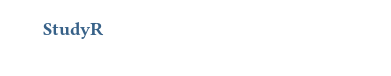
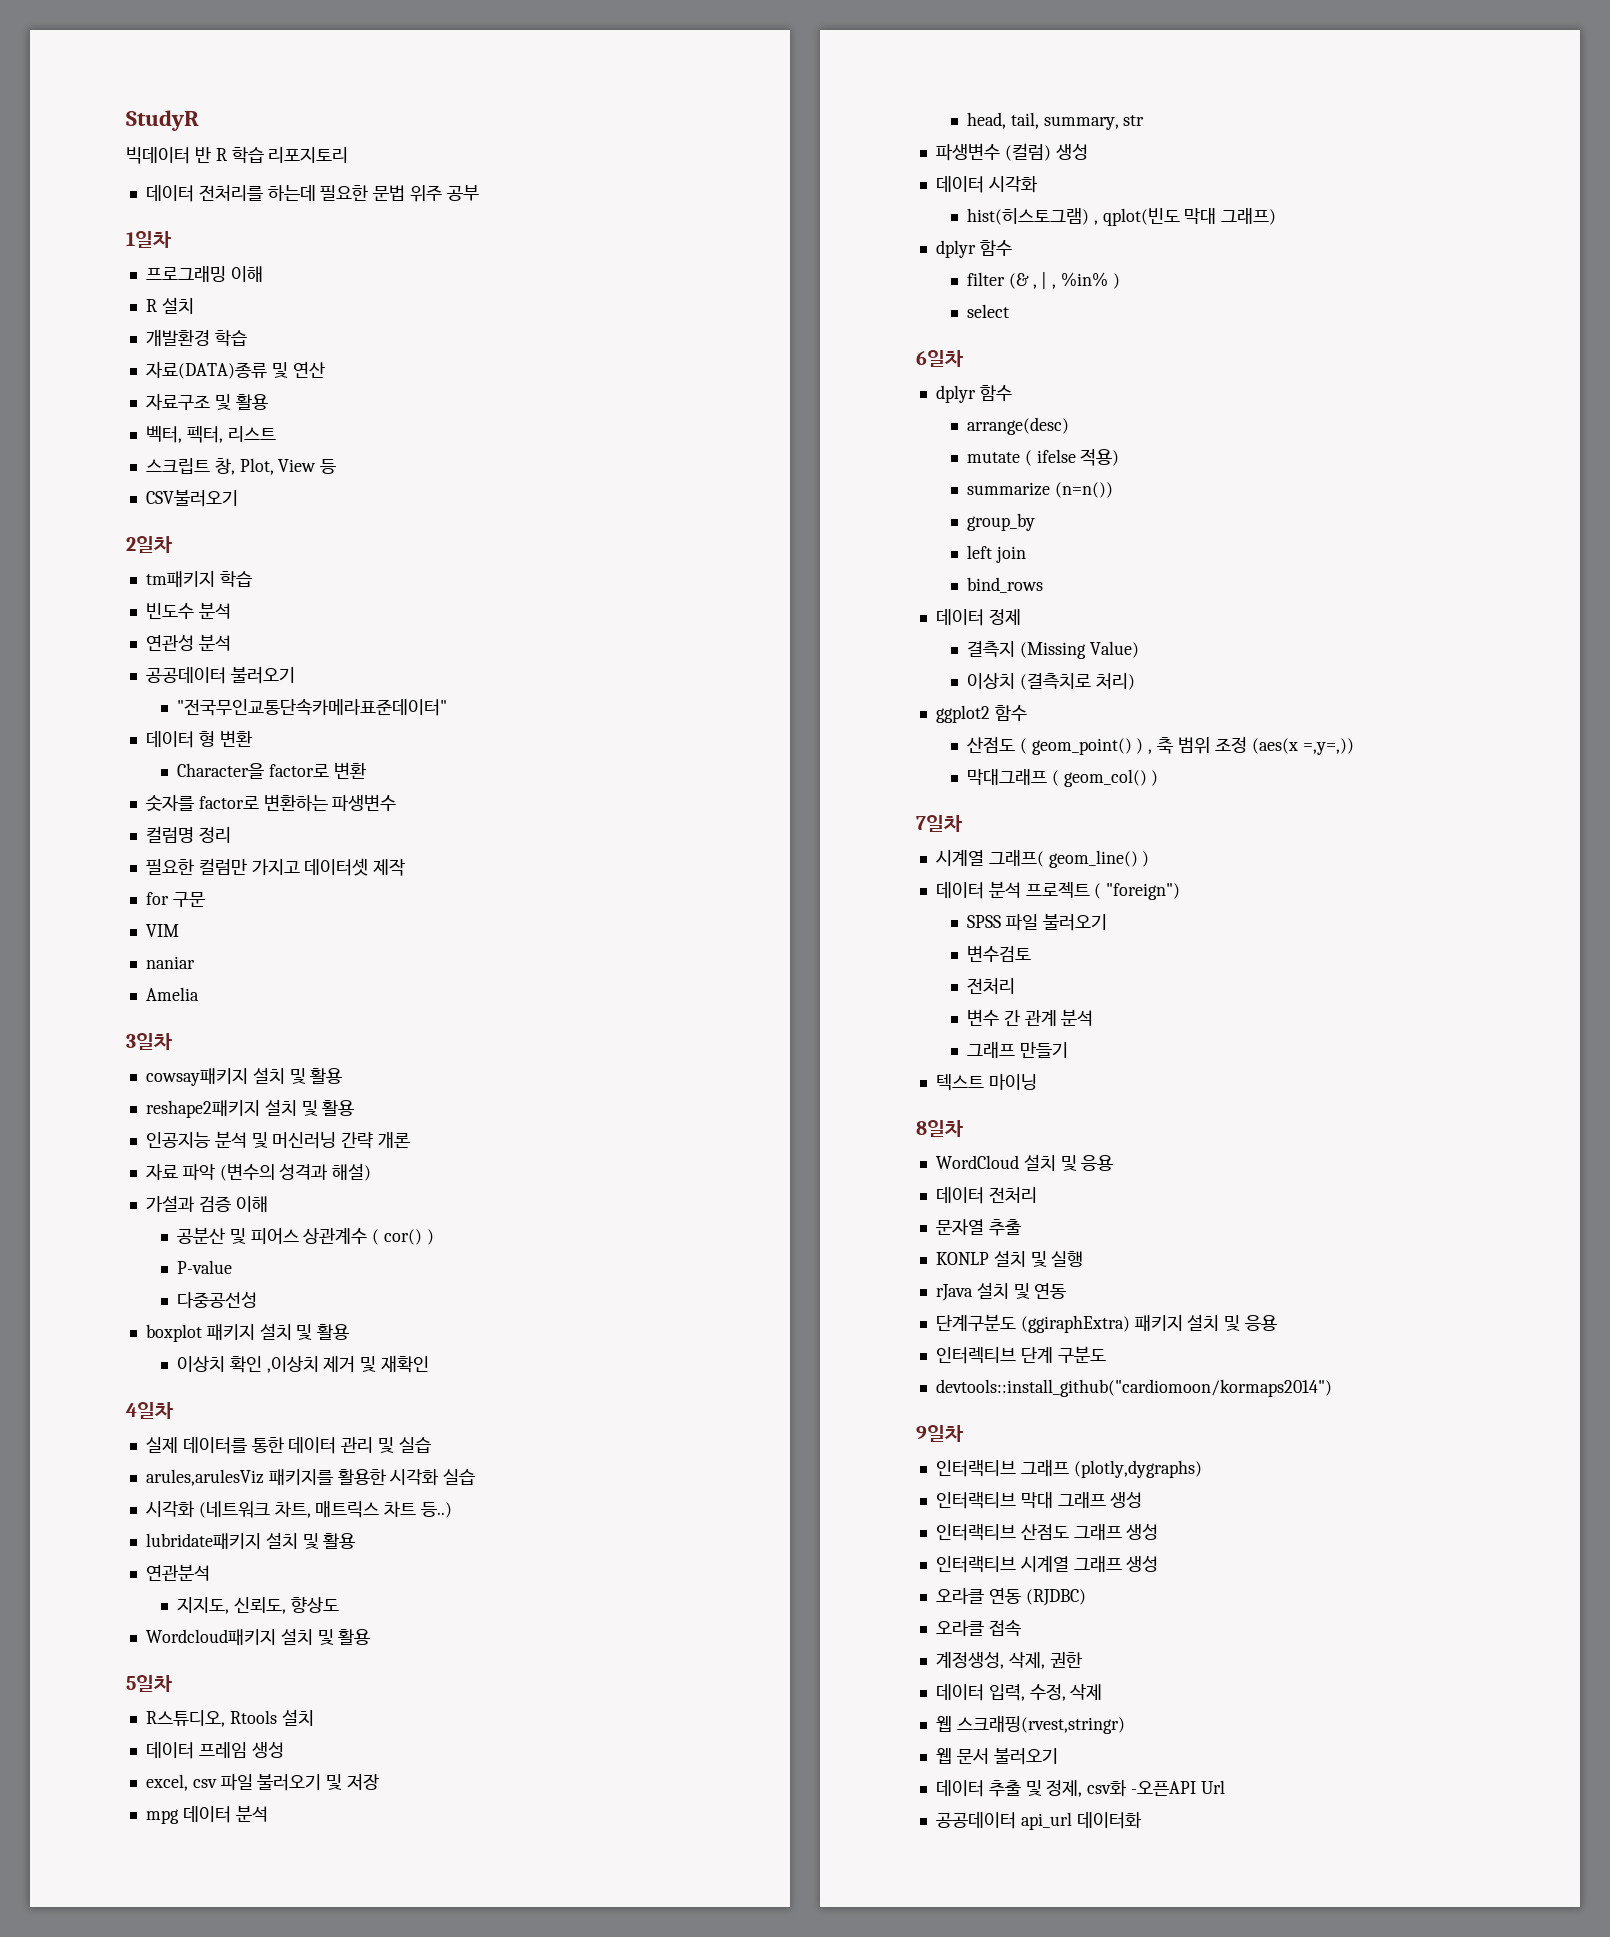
(104, 30) none -> [126,147,349,164] [145,185,479,202] [126,231,171,248] [145,266,263,282] [145,297,194,314] [145,329,247,346] [145,362,325,379] [145,394,268,410] [145,426,276,443] [145,458,337,475] [145,490,238,507] [126,536,172,553] [145,571,252,587] [145,602,231,619] [145,634,231,651] [145,667,295,684] [176,699,447,716] [145,730,252,748] [176,762,366,779] [145,794,397,812] [145,826,231,843] [145,858,406,876] [145,892,205,907] [145,924,179,937] [145,956,195,969] [145,987,199,1001] [126,1033,172,1050] [145,1067,343,1086] [145,1099,355,1118] [145,1131,411,1149] [145,1163,372,1181] [145,1195,268,1212] [176,1227,435,1245] [176,1260,232,1274] [176,1292,257,1308] [145,1323,350,1342] [176,1355,430,1373] [126,1402,173,1419] [145,1437,431,1454] [145,1468,476,1486] [145,1500,453,1518] [145,1532,356,1549] [145,1564,210,1581] [176,1597,339,1614] [145,1628,371,1645] [126,1675,172,1692] [145,1709,314,1727] [145,1742,284,1759] [145,1774,380,1791] [145,1805,268,1824] [966,112,1145,130] [935,143,1088,161] [935,175,1038,193] [966,208,1277,226] [935,240,1012,258] [966,272,1121,289] [966,304,1009,318] [916,350,963,367] [935,385,1012,403] [966,417,1069,435] [966,449,1120,466] [966,482,1113,498] [966,513,1035,531] [966,545,1026,563] [966,577,1043,593] [935,609,1021,626] [966,641,1139,659] [966,673,1135,690] [935,705,1027,723] [966,737,1354,755] [966,769,1159,787] [916,815,962,832] [935,849,1150,868] [935,881,1181,900] [966,914,1107,931] [966,945,1031,962] [966,978,1015,994] [966,1009,1094,1026] [966,1042,1068,1058] [935,1074,1037,1091] [916,1120,963,1137] [935,1154,1114,1171] [935,1187,1037,1204] [935,1219,1021,1236] [935,1250,1084,1267] [935,1282,1067,1301] [935,1314,1278,1333] [935,1346,1106,1364] [935,1379,1332,1397] [916,1425,963,1442] [935,1460,1202,1478] [935,1492,1143,1509] [935,1524,1159,1541] [935,1555,1159,1573] [935,1588,1086,1606] [935,1620,1021,1637] [935,1651,1082,1669] [935,1684,1103,1701] [935,1716,1125,1734] [935,1748,1058,1765] [935,1779,1225,1797] [935,1811,1142,1830] // 빅데이터 반 R 학습 리포지토리 // 데이터 전처리를 하는데 필요한 문법 위주 공부 // 1일차 // 프로그래밍 이해 // R 설치 // 개발환경 학습 // 자료(DATA)종류 및 연산 // 자료구조 및 활용 // 벡터, 펙터, 리스트 // 스크립트 창, Plot, View 등 // CSV불러오기 // 2일차 // tm패키지 학습 // 빈도수 분석 // 연관성 분석 // 공공데이터 불러오기 // "전국무인교통단속카메라표준데이터" // 데이터 형 변환 // Character을 factor로 변환 // 숫자를 factor로 변환하는 파생변수 // 컬럼명 정리 // 필요한 컬럼만 가지고 데이터셋 제작 // for 구문 // VIM // naniar // Amelia // 3일차 // cowsay패키지 설치 및 활용 // reshape2패키지 설치 및 활용 // 인공지능 분석 및 머신러닝 간략 개론 // 자료 파악 (변수의 성격과 해설) // 가설과 검증 이해 // 공분산 및 피어스 상관계수 ( cor() ) // P-value // 다중공선성 // boxplot 패키지 설치 및 활용 // 이상치 확인 ,이상치 제거 및 재확인 // 4일차 // 실제 데이터를 통한 데이터 관리 및 실습 // arules,arulesViz 패키지를 활용한 시각화 실습 // 시각화 (네트워크 차트, 매트릭스 차트 등..) // lubridate패키지 설치 및 활용 // 연관분석 // 지지도, 신뢰도, 향상도 // Wordcloud패키지 설치 및 활용 // 5일차 // R스튜디오, Rtools 설치 // 데이터 프레임 생성 // excel, csv 파일 불러오기 및 저장 // mpg 데이터 분석 // head, tail, summary, str // 파생변수 (컬럼) 생성 // 데이터 시각화 // hist(히스토그램) , qplot(빈도 막대 그래프) // dplyr 함수 // filter (& , | , %in% ) // select // 6일차 // dplyr 함수 // arrange(desc) // mutate ( ifelse 적용) // summarize (n=n()) // group_by // left join // bind_rows // 데이터 정제 // 결측지 (Missing Value) // 이상치 (결측치로 처리) // ggplot2 함수 // 산점도 ( geom_point() ) , 축 범위 조정 (aes(x =,y=,)) // 막대그래프 ( geom_col() ) // 7일차 // 시계열 그래프( geom_line() ) // 데이터 분석 프로젝트 ( "foreign") // SPSS 파일 불러오기 // 변수검토 // 전처리 // 변수 간 관계 분석 // 그래프 만들기 // 텍스트 마이닝 // 8일차 // WordCloud 설치 및 응용 // 데이터 전처리 // 문자열 추출 // KONLP 설치 및 실행 // rJava 설치 및 연동 // 단계구분도 (ggiraphExtra) 패키지 설치 및 응용 // 인터렉티브 단계 구분도 // devtools::install_github("cardiomoon/kormaps2014") // 9일차 // 인터랙티브 그래프 (plotly,dygraphs) // 인터랙티브 막대 그래프 생성 // 인터랙티브 산점도 그래프 생성 // 인터랙티브 시계열 그래프 생성 // 오라클 연동 (RJDBC) // 오라클 접속 // 계정생성, 삭제, 권한 // 데이터 입력, 수정, 삭제 // 웹 스크래핑(rvest,stringr) // 웹 문서 불러오기 // 데이터 추출 및 정제, csv화 -오픈API Url // 공공데이터 api_url 데이터화

